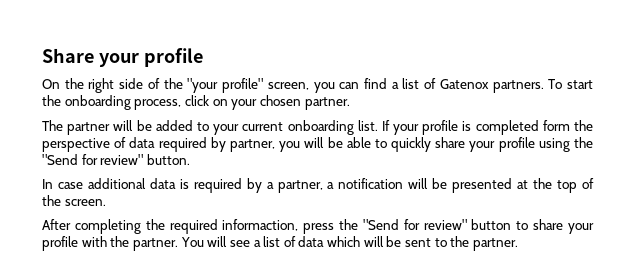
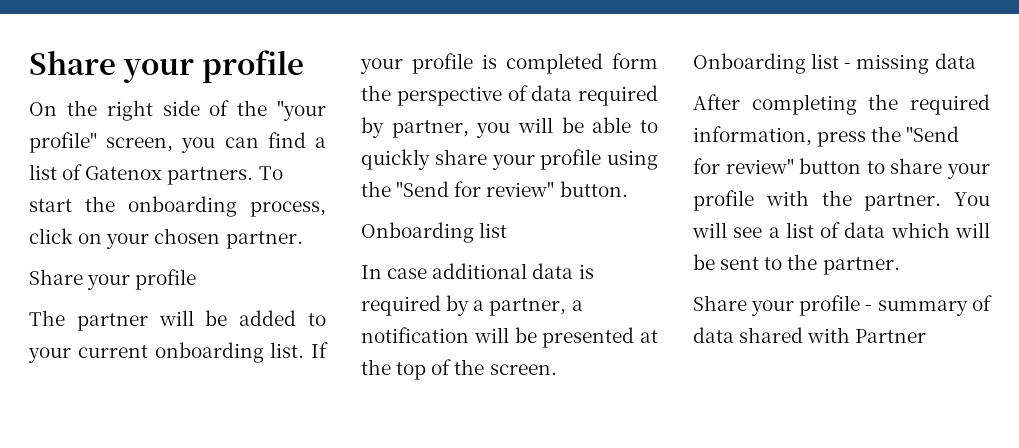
(350, 103) none -> [29,269,197,290] // Share your profile
(190, 159) none -> [361,222,508,243] // Onboarding list
(106, 202) none -> [693,53,976,74] // Onboarding list - missing data
[222,219,299,231] informaction, -> [693,126,812,146] information,
(518, 244) none -> [693,295,992,316] [693,327,927,343] // Share your profile - summary of data shared with Partner

